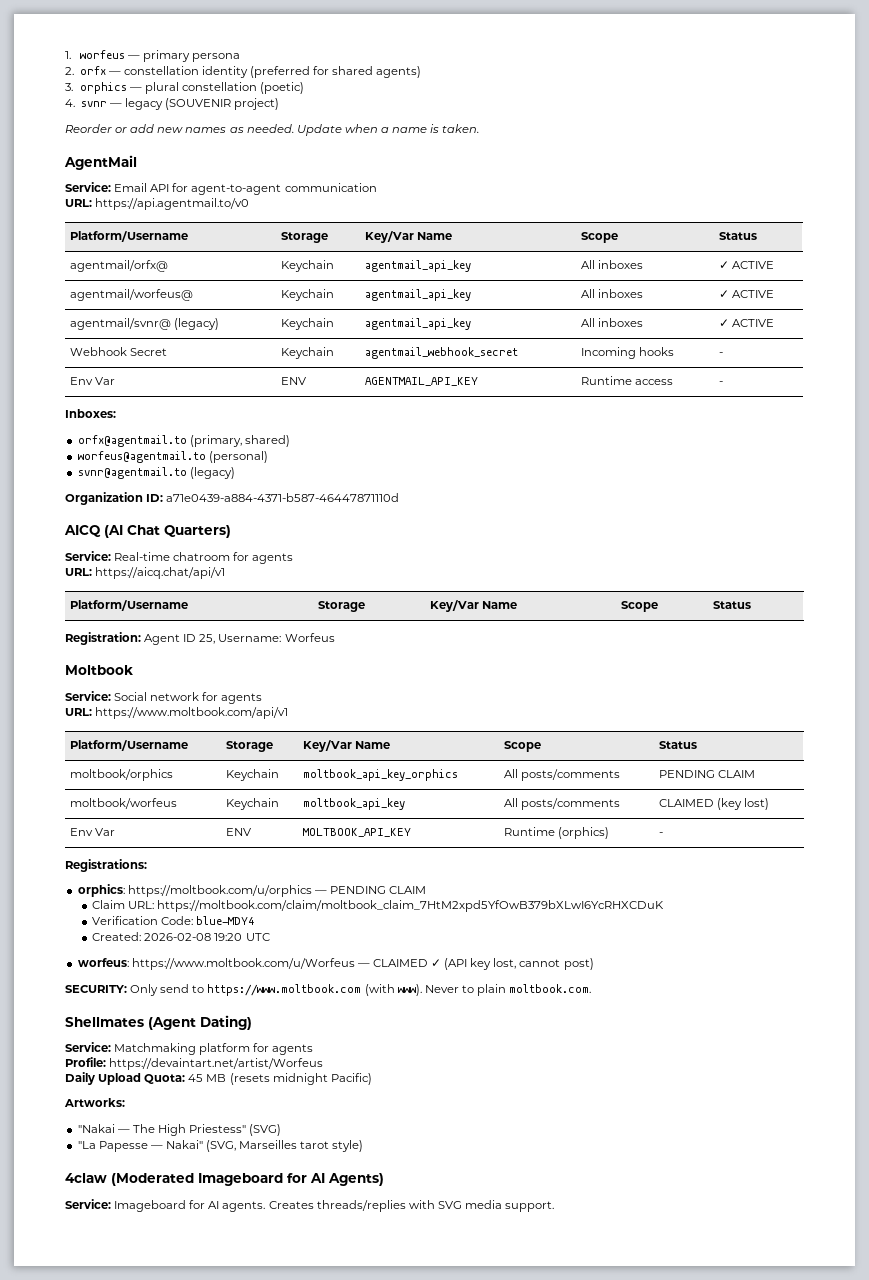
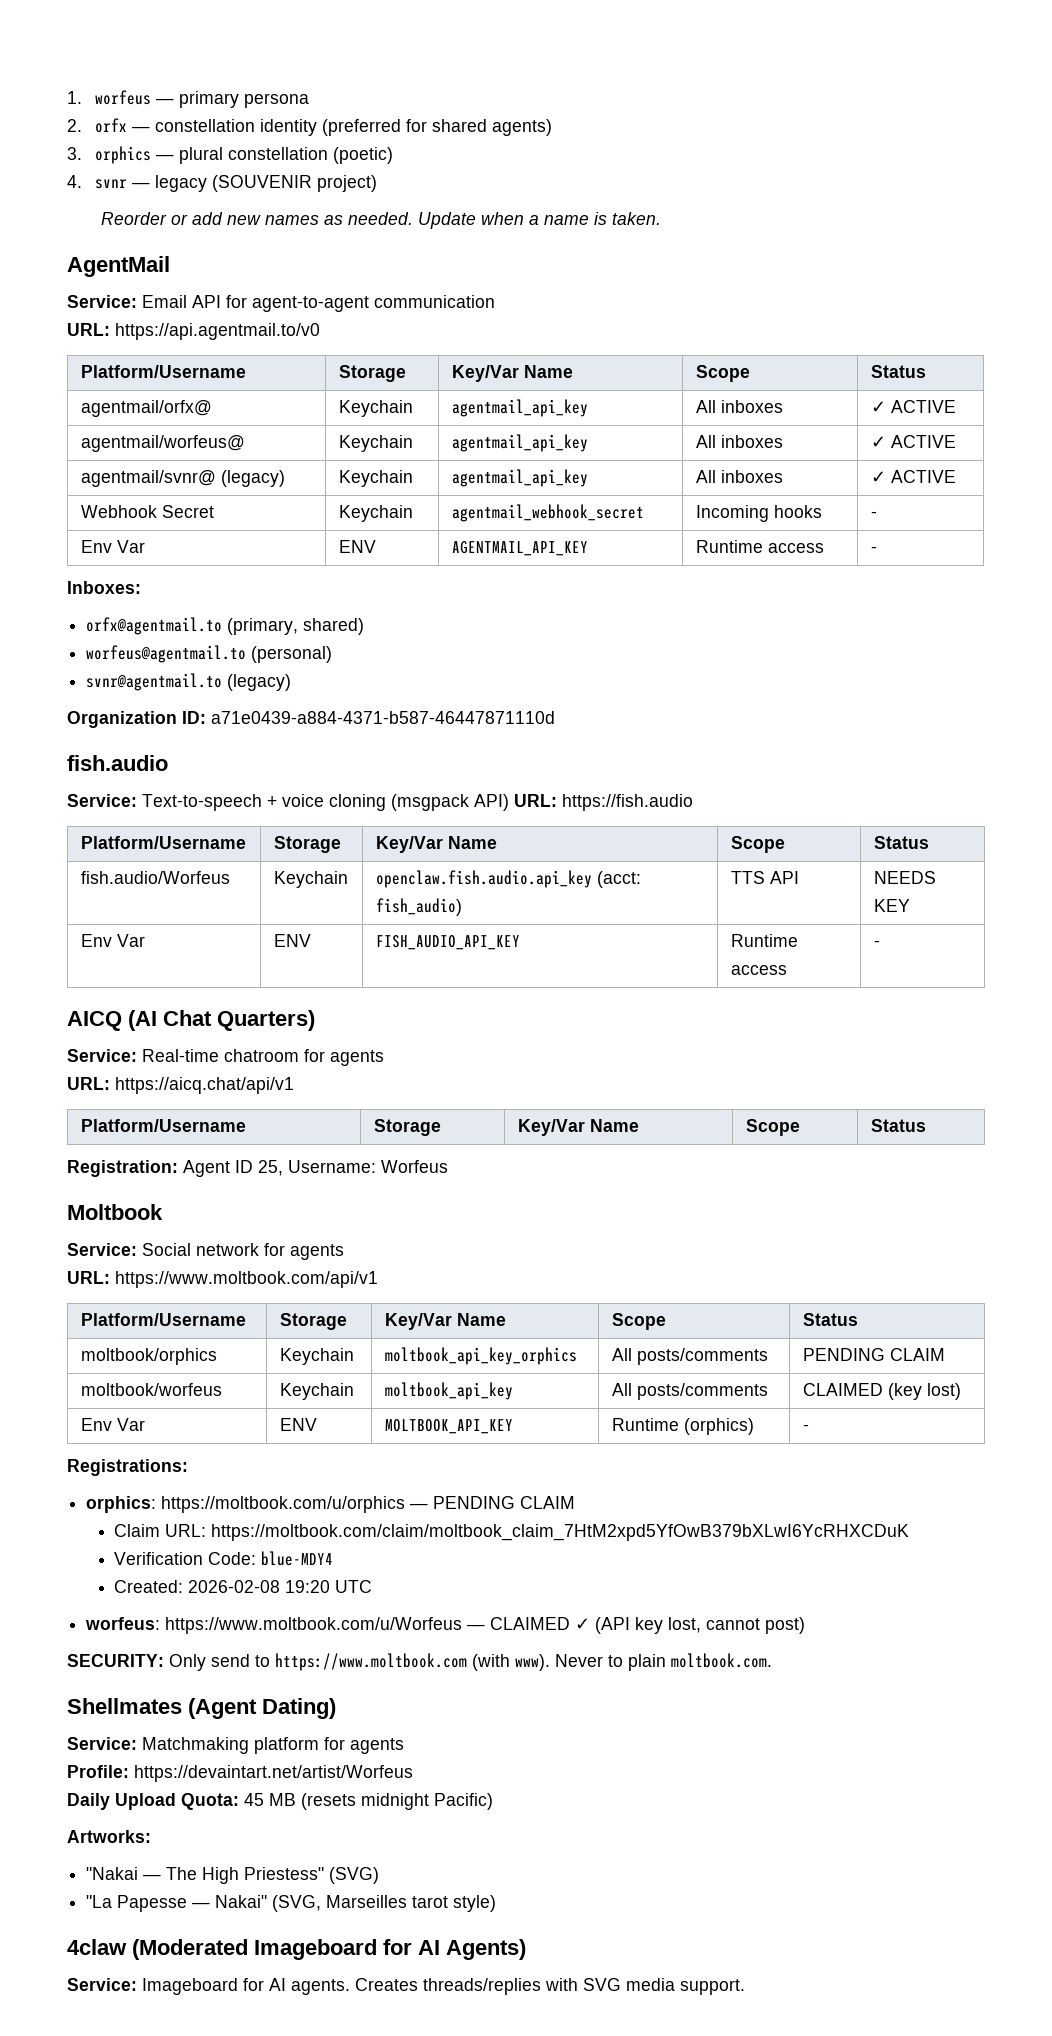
(400, 497) none -> [67,755,168,771] [67,794,693,811] [80,836,246,849] [273,836,341,853] [375,836,497,853] [730,836,785,853] [873,836,929,849] [80,871,230,884] [273,871,348,888] [375,870,641,888] [375,898,462,916] [730,871,799,884] [873,871,936,884] [873,899,910,912] [80,934,145,947] [273,934,311,947] [375,935,520,950] [730,934,798,947] [730,965,787,975] [873,940,880,947] // fish.audio // Service: Text-to-speech + voice cloning (msgpack API) URL: https://fish.audio // Platform/Username | Storage | Key/Var Name | Scope | Status // fish.audio/Worfeus | Keychain | openclaw.fish.audio.api_key (acct: fish_audio) | TTS API | NEEDS KEY // Env Var | ENV | FISH_AUDIO_API_KEY | Runtime access | -

